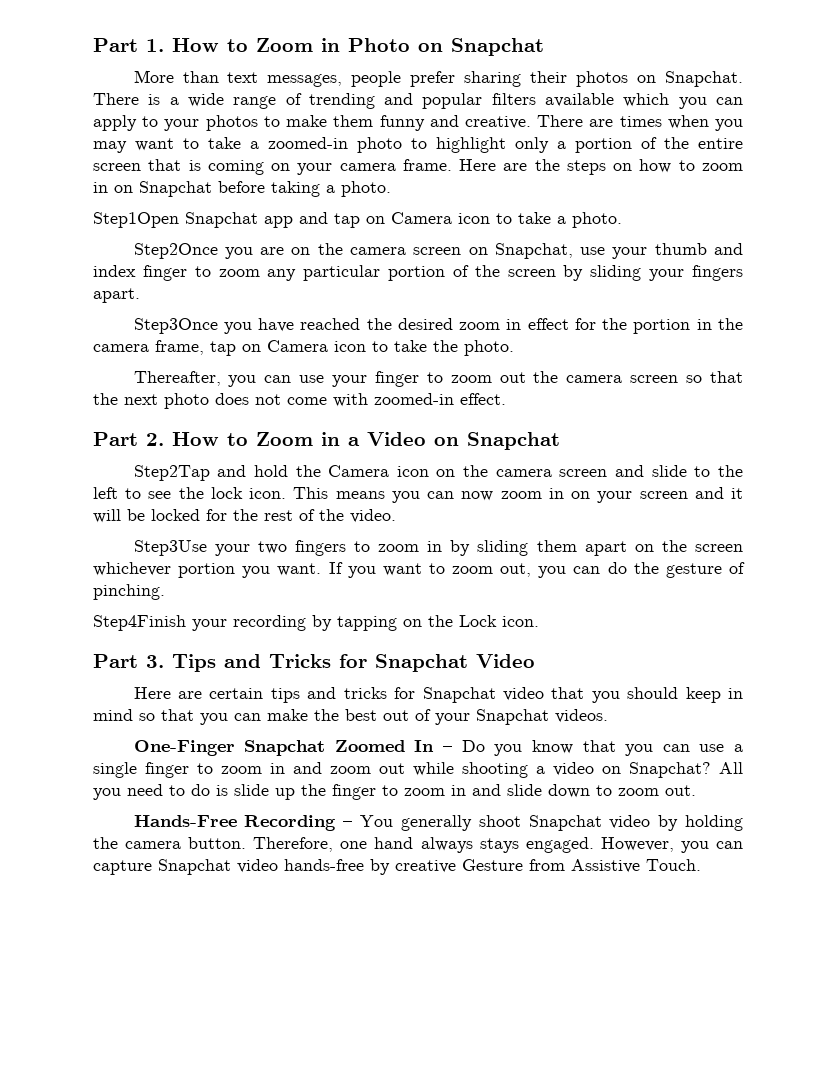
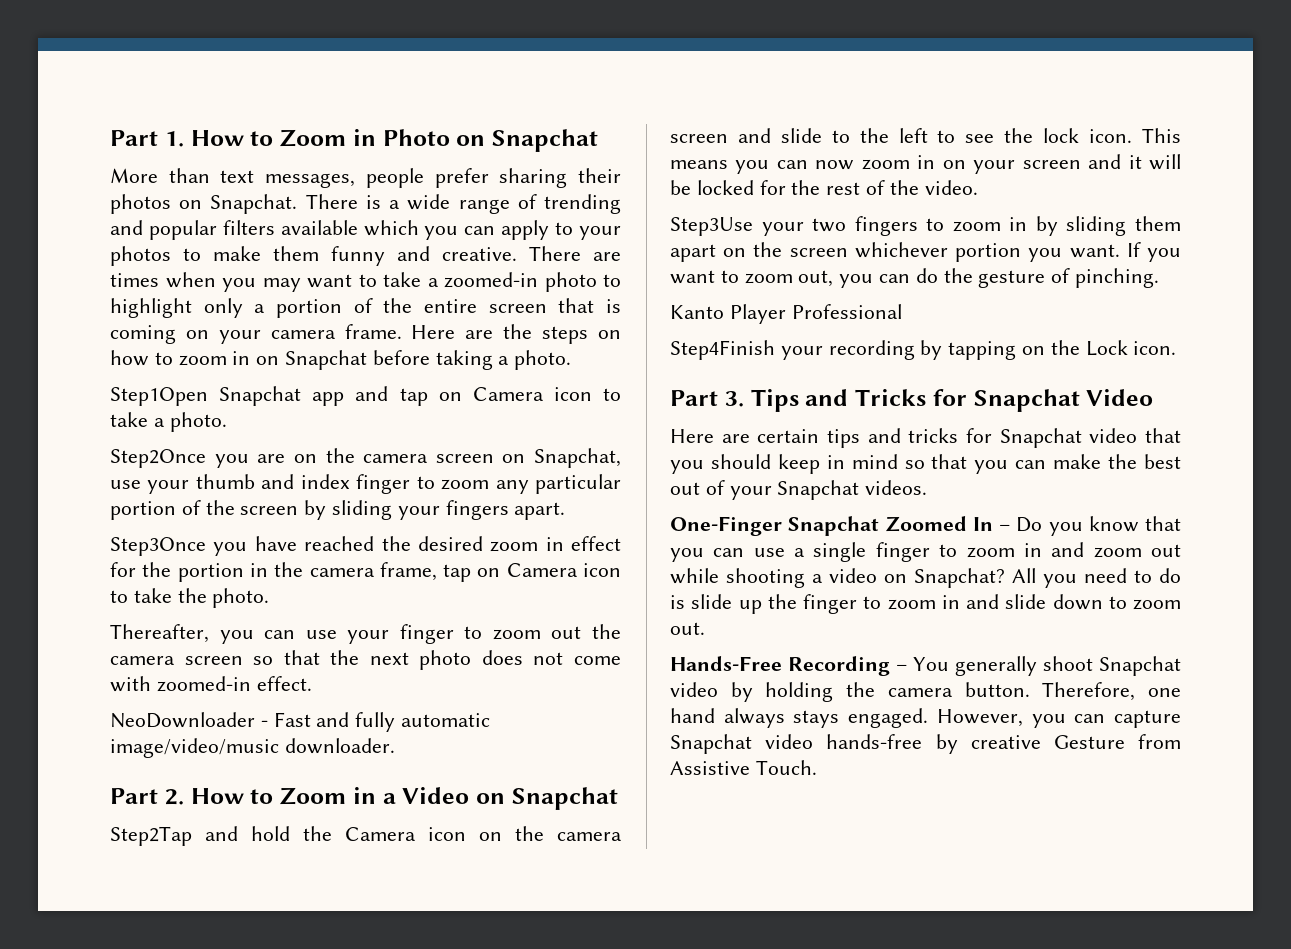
(506, 399) none -> [110,712,491,732] [110,738,395,758] // NeoDownloader - Fast and fully automatic image/video/music downloader.
(165, 592) none -> [670,304,902,324] // Kanto Player Professional

